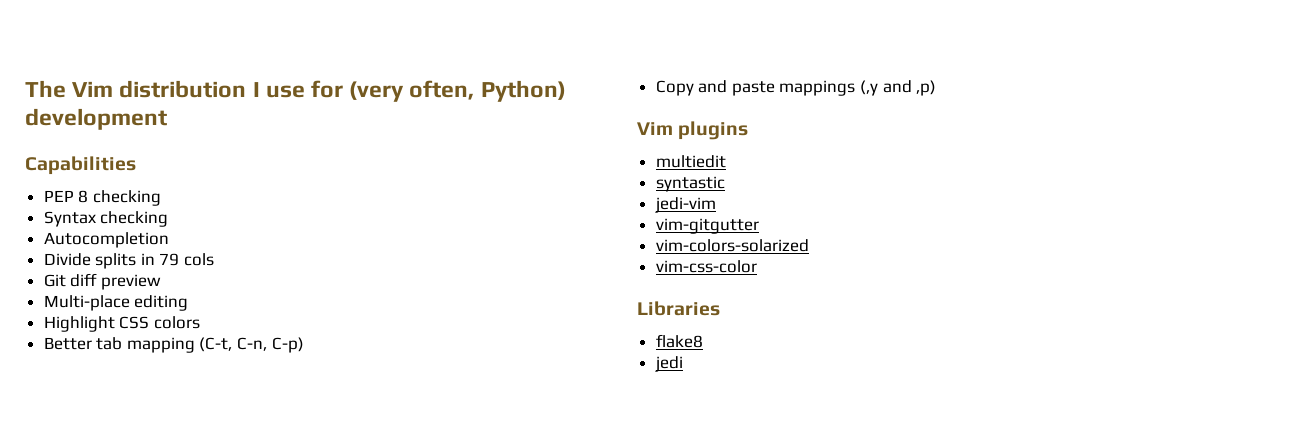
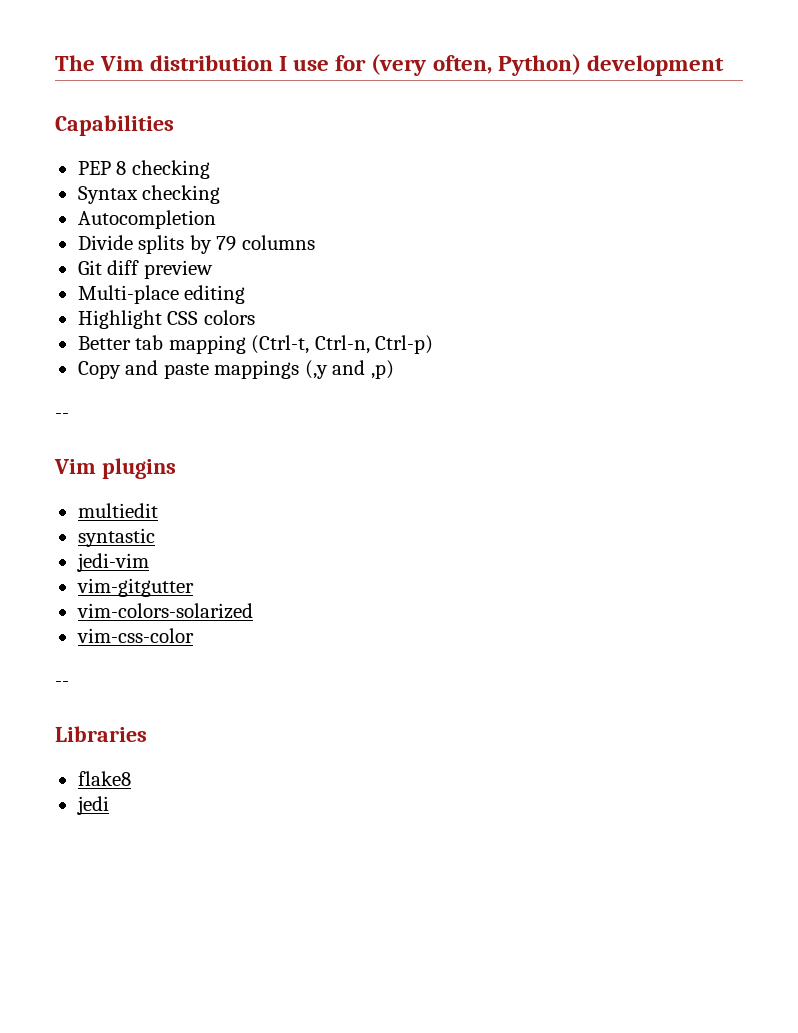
[140,253,215,266] in 79 cols -> [189,235,315,254] by 79 columns
[199,337,304,353] (C-t, C-n, C-p) -> [251,335,434,354] (Ctrl-t, Ctrl-n, Ctrl-p)
(937, 88) none -> [55,413,69,419] // --
(757, 266) none -> [55,681,69,687] // --

